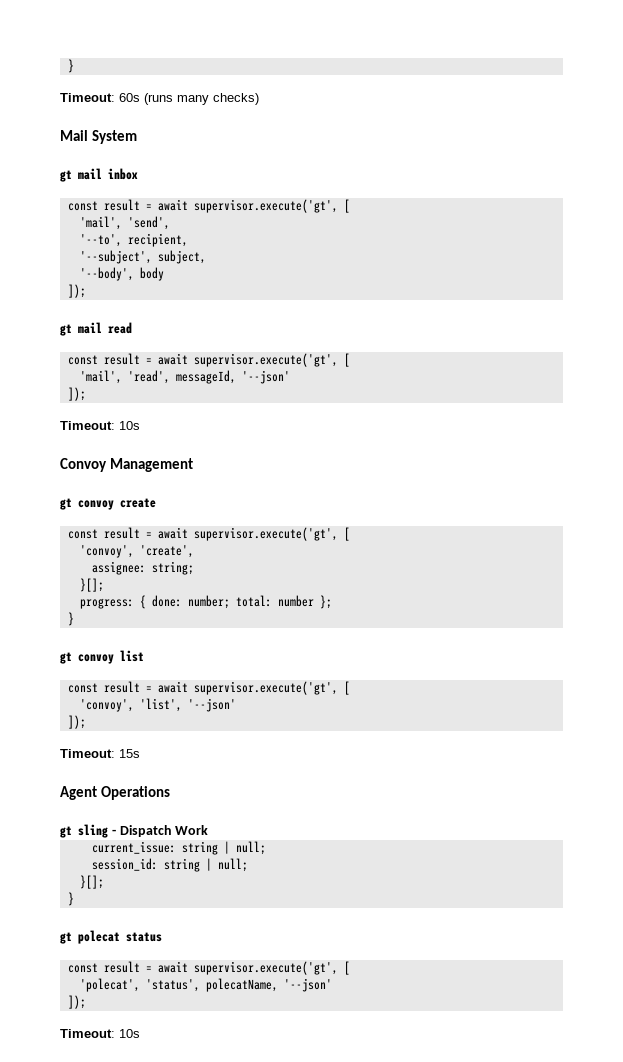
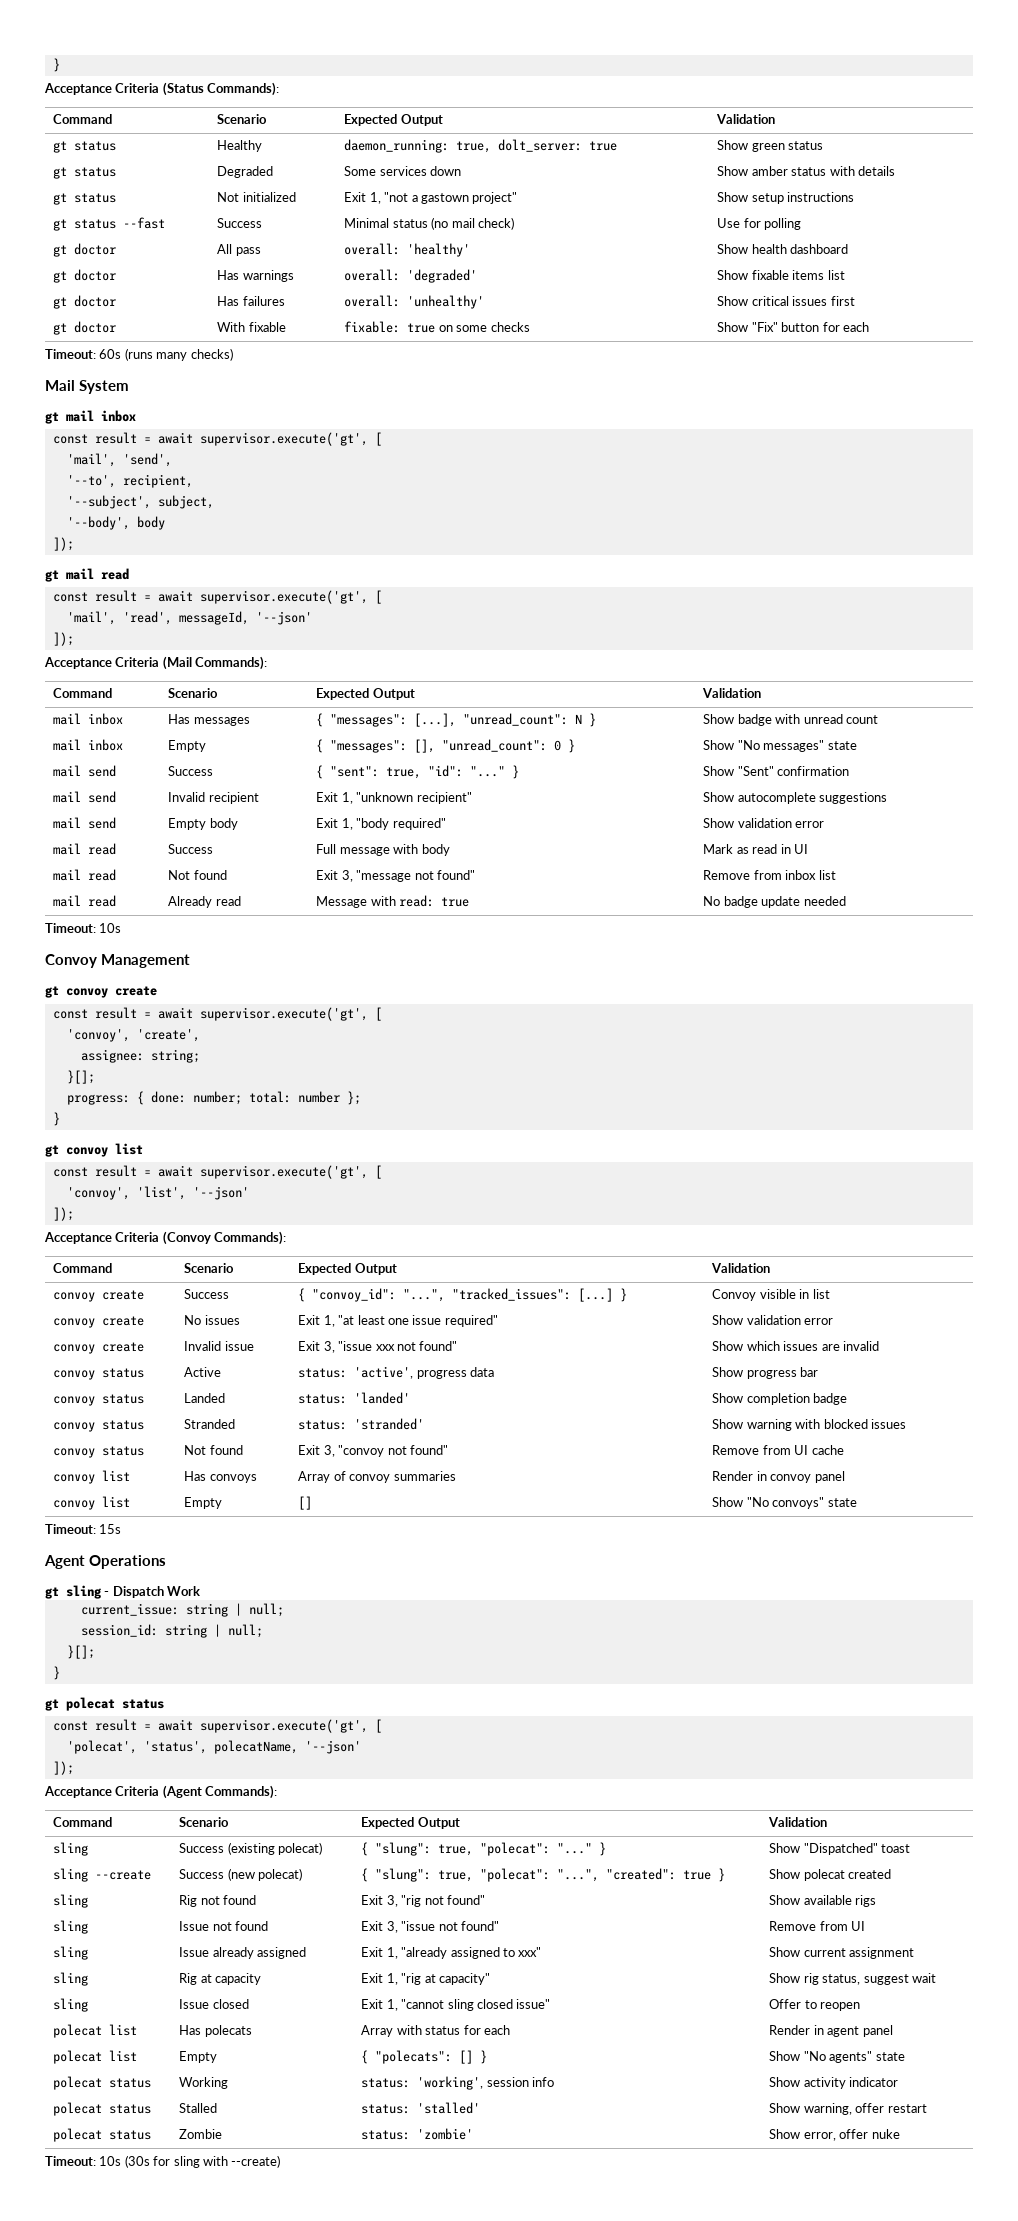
[67,59,74,73] } -> [52,58,60,72] [44,82,280,96] [53,114,113,124] [217,114,268,124] [344,114,443,126] [716,114,776,124] [53,141,117,153] [217,140,263,152] [344,139,618,153] [717,140,824,152] [53,167,117,179] [217,166,274,178] [344,166,462,176] [717,166,895,176] [53,193,117,205] [217,192,296,202] [344,192,518,204] [717,192,855,204] [53,217,166,231] [217,218,263,228] [344,217,514,230] [717,218,802,230] [53,243,117,257] [217,244,261,256] [344,243,471,257] [717,244,849,254] [53,269,117,283] [217,270,294,282] [344,269,478,283] [717,270,845,280] [53,295,117,309] [217,296,285,306] [344,295,485,309] [717,296,855,306] [53,321,117,335] [217,322,286,332] [344,321,530,333] [717,322,869,332] } // Acceptance Criteria (Status Commands): // Command | Scenario | Expected Output | Validation // gt status | Healthy | daemon_running: true, dolt_server: true | Show green status // gt status | Degraded | Some services down | Show amber status with details // gt status | Not initialized | Exit 1, "not a gastown project" | Show setup instructions // gt status --fast | Success | Minimal status (no mail check) | Use for polling // gt doctor | All pass | overall: 'healthy' | Show health dashboard // gt doctor | Has warnings | overall: 'degraded' | Show fixable items list // gt doctor | Has failures | overall: 'unhealthy' | Show critical issues first // gt doctor | With fixable | fixable: true on some checks | Show "Fix" button for each
(86, 394) none -> [44,656,268,670] [53,688,113,698] [168,688,219,698] [316,688,415,700] [702,688,762,698] [53,713,124,725] [168,714,250,726] [316,713,597,727] [703,714,878,726] [53,739,124,751] [168,740,207,752] [316,739,576,753] [703,740,857,752] [53,765,117,777] [168,766,214,776] [316,765,520,779] [703,766,850,776] [53,791,117,803] [168,792,259,804] [316,792,472,804] [703,792,888,804] [53,817,117,829] [168,818,238,830] [316,818,446,830] [703,818,825,828] [53,843,117,855] [168,844,214,854] [316,844,450,856] [703,844,808,854] [53,869,117,881] [168,870,227,880] [316,870,475,882] [703,870,836,880] [53,895,117,907] [168,896,241,908] [316,895,470,908] [703,896,846,908] // Acceptance Criteria (Mail Commands): // Command | Scenario | Expected Output | Validation // mail inbox | Has messages | { "messages": [...], "unread_count": N } | Show badge with unread count // mail inbox | Empty | { "messages": [], "unread_count": 0 } | Show "No messages" state // mail send | Success | { "sent": true, "id": "..." } | Show "Sent" confirmation // mail send | Invalid recipient | Exit 1, "unknown recipient" | Show autocomplete suggestions // mail send | Empty body | Exit 1, "body required" | Show validation error // mail read | Success | Full message with body | Mark as read in UI // mail read | Not found | Exit 3, "message not found" | Remove from inbox list // mail read | Already read | Message with read: true | No badge update needed
(86, 722) none -> [44,1231,287,1245] [53,1263,113,1273] [184,1263,235,1273] [298,1263,397,1275] [711,1263,771,1273] [53,1290,145,1302] [184,1289,230,1299] [298,1288,628,1302] [712,1289,830,1301] [53,1316,145,1328] [184,1315,240,1325] [298,1315,498,1327] [712,1315,834,1325] [53,1342,145,1354] [184,1341,254,1351] [298,1341,458,1353] [712,1341,879,1351] [53,1368,145,1380] [184,1367,222,1377] [298,1366,495,1379] [712,1367,819,1379] [53,1394,145,1406] [184,1393,226,1403] [298,1392,411,1404] [712,1393,848,1405] [53,1420,145,1432] [184,1419,236,1429] [298,1418,425,1430] [712,1419,906,1431] [53,1446,145,1458] [184,1445,243,1455] [298,1445,448,1457] [712,1445,844,1455] [53,1470,131,1484] [184,1471,257,1483] [298,1471,456,1483] [712,1471,845,1483] [53,1496,131,1510] [184,1497,223,1509] [298,1496,313,1510] [712,1497,857,1509] // Acceptance Criteria (Convoy Commands): // Command | Scenario | Expected Output | Validation // convoy create | Success | { "convoy_id": "...", "tracked_issues": [...] } | Convoy visible in list // convoy create | No issues | Exit 1, "at least one issue required" | Show validation error // convoy create | Invalid issue | Exit 3, "issue xxx not found" | Show which issues are invalid // convoy status | Active | status: 'active', progress data | Show progress bar // convoy status | Landed | status: 'landed' | Show completion badge // convoy status | Stranded | status: 'stranded' | Show warning with blocked issues // convoy status | Not found | Exit 3, "convoy not found" | Remove from UI cache // convoy list | Has convoys | Array of convoy summaries | Render in convoy panel // convoy list | Empty | [] | Show "No convoys" state
[60,1029,140,1038] Timeout: 10s -> [44,1785,278,1799] [53,1817,113,1827] [179,1817,230,1827] [361,1817,460,1829] [768,1817,828,1827] [53,1842,89,1856] [179,1842,323,1855] [361,1842,607,1856] [769,1843,911,1855] [53,1868,152,1882] [179,1868,303,1881] [361,1868,726,1882] [769,1869,892,1881] [53,1894,89,1908] [179,1895,257,1907] [361,1895,485,1907] [769,1895,877,1907] [53,1920,89,1934] [179,1921,269,1931] [361,1921,499,1933] [769,1921,866,1931] [53,1946,89,1960] [179,1947,307,1959] [361,1947,542,1959] [769,1947,915,1959] [53,1972,89,1986] [179,1973,262,1985] [361,1973,490,1985] [769,1973,936,1985] [53,1998,89,2012] [179,1999,249,2009] [361,1999,551,2011] [769,1999,861,2011] [53,2024,138,2038] [179,2025,252,2037] [361,2025,510,2037] [769,2025,893,2037] [53,2050,138,2064] [179,2051,218,2063] [361,2050,488,2064] [769,2051,905,2063] [53,2076,152,2090] [179,2077,229,2089] [361,2076,555,2090] [769,2077,899,2089] [53,2102,152,2116] [179,2103,218,2113] [361,2102,481,2114] [769,2103,927,2115] [53,2128,152,2142] [179,2129,223,2139] [361,2128,474,2140] [769,2129,900,2141] [45,2155,281,2168] Acceptance Criteria (Agent Commands): // Command | Scenario | Expected Output | Validation // sling | Success (existing polecat) | { "slung": true, "polecat": "..." } | Show "Dispatched" toast // sling --create | Success (new polecat) | { "slung": true, "polecat": "...", "created": true } | Show polecat created // sling | Rig not found | Exit 3, "rig not found" | Show available rigs // sling | Issue not found | Exit 3, "issue not found" | Remove from UI // sling | Issue already assigned | Exit 1, "already assigned to xxx" | Show current assignment // sling | Rig at capacity | Exit 1, "rig at capacity" | Show rig status, suggest wait // sling | Issue closed | Exit 1, "cannot sling closed issue" | Offer to reopen // polecat list | Has polecats | Array with status for each | Render in agent panel // polecat list | Empty | { "polecats": [] } | Show "No agents" state // polecat status | Working | status: 'working', session info | Show activity indicator // polecat status | Stalled | status: 'stalled' | Show warning, offer restart // polecat status | Zombie | status: 'zombie' | Show error, offer nuke // Timeout: 10s (30s for sling with --create)

